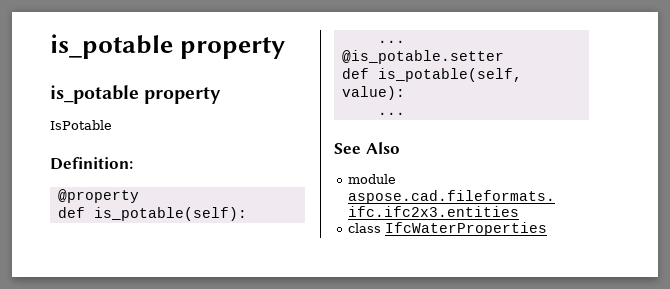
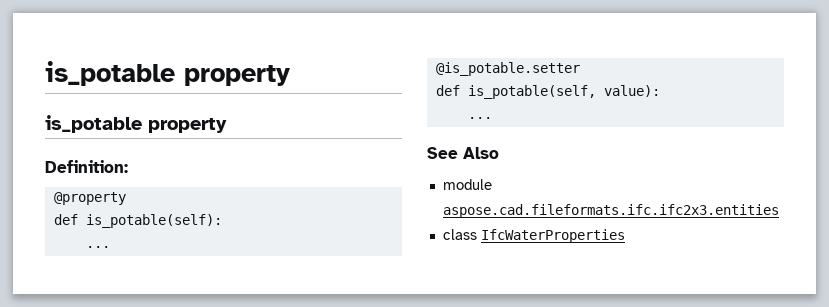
[50,120,112,130] // IsPotable -> (227, 125) none

